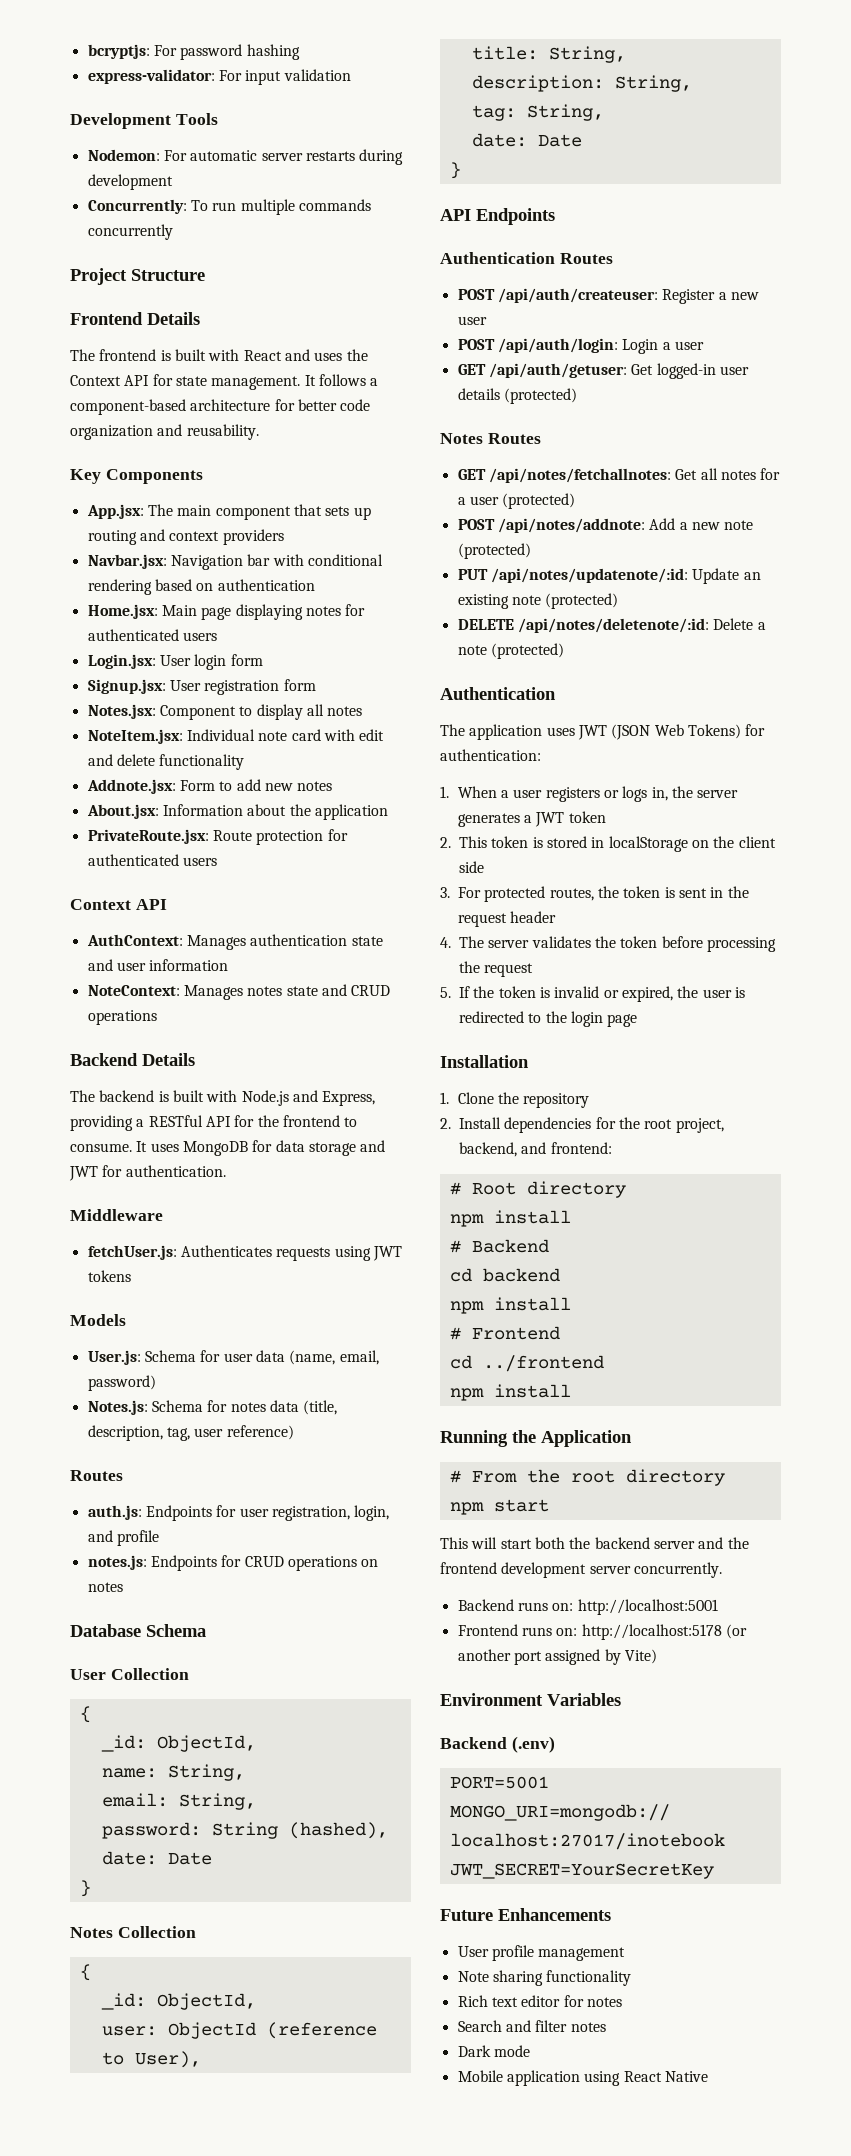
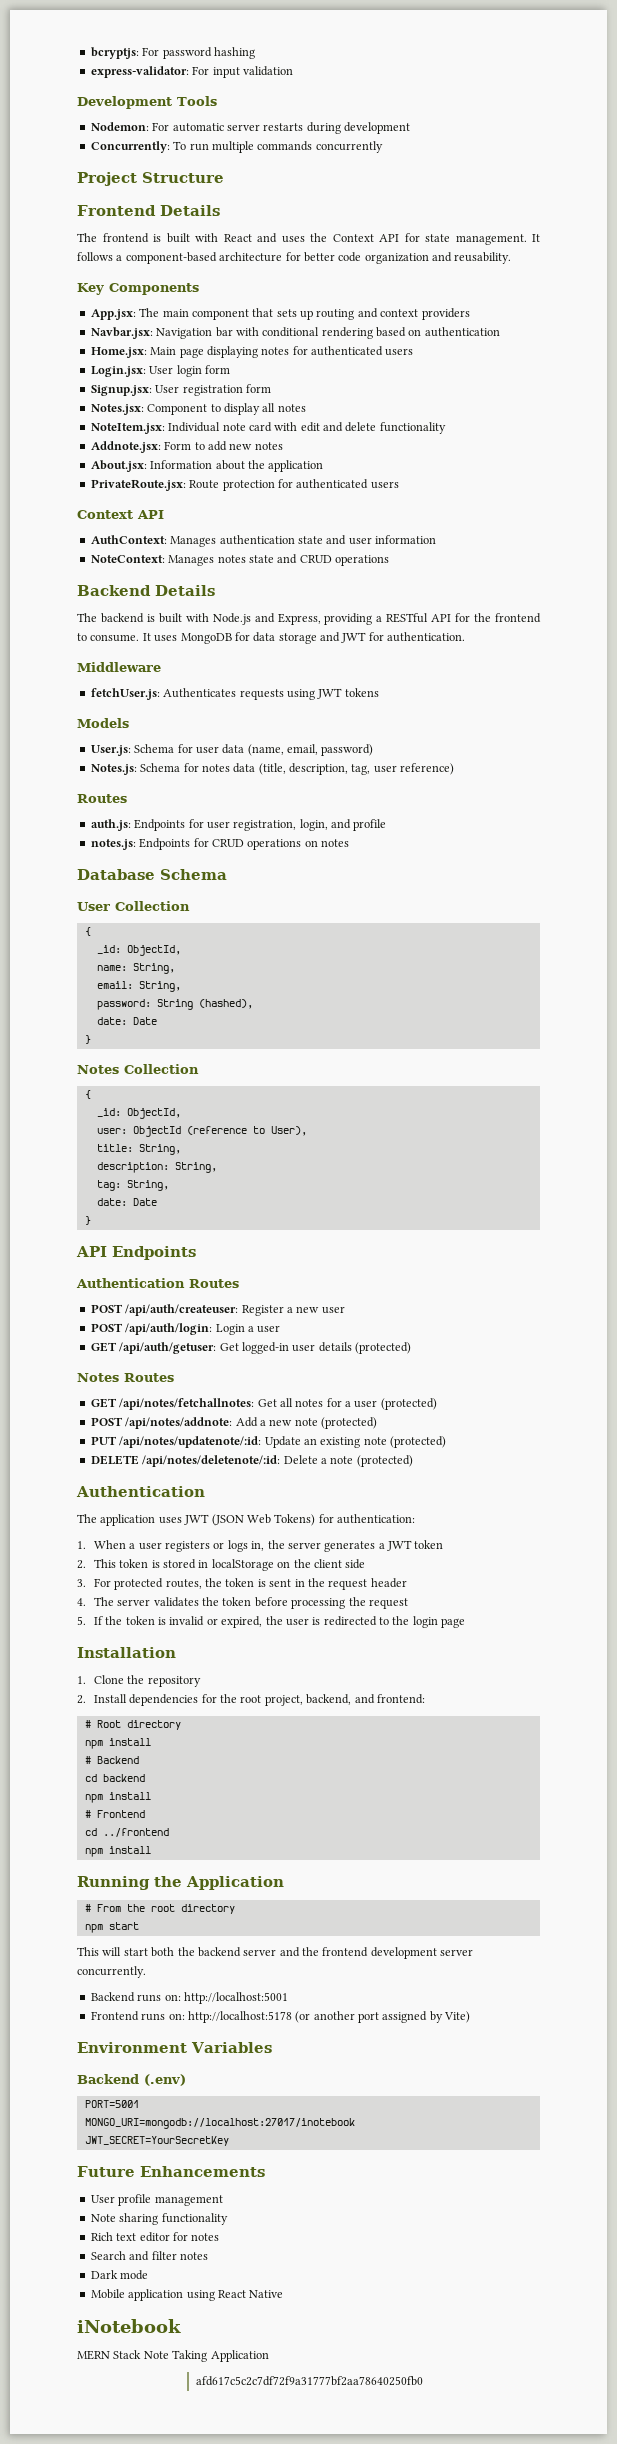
(708, 2076) none -> [77,2319,181,2333] [77,2350,269,2362] [195,2376,423,2386] // iNotebook // MERN Stack Note Taking Application // afd617c5c2c7df72f9a31777bf2aa78640250fb0

